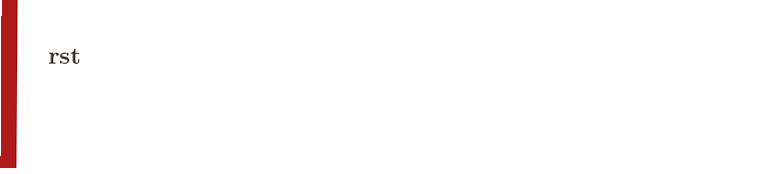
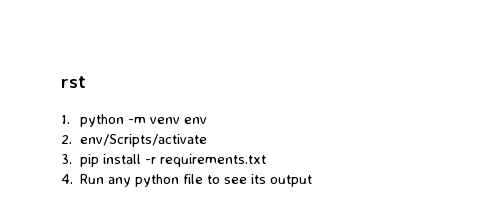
(82, 56) none -> [61,114,207,127] [61,134,207,147] [61,154,266,167] [61,174,313,187] // 1. python -m venv env // 2. env/Scripts/activate // 3. pip install -r requirements.txt // 4. Run any python file to see its output

